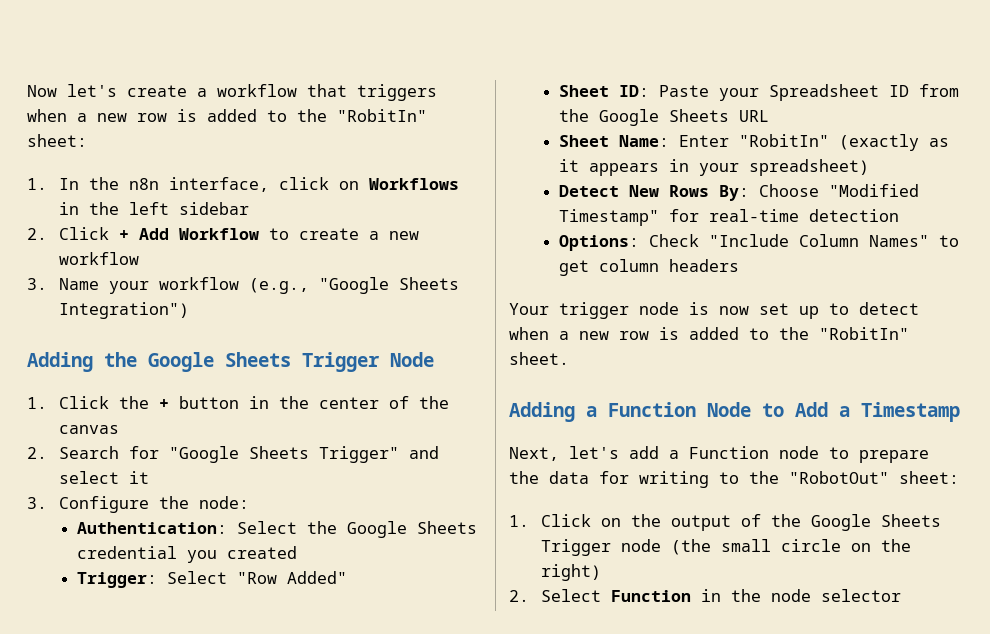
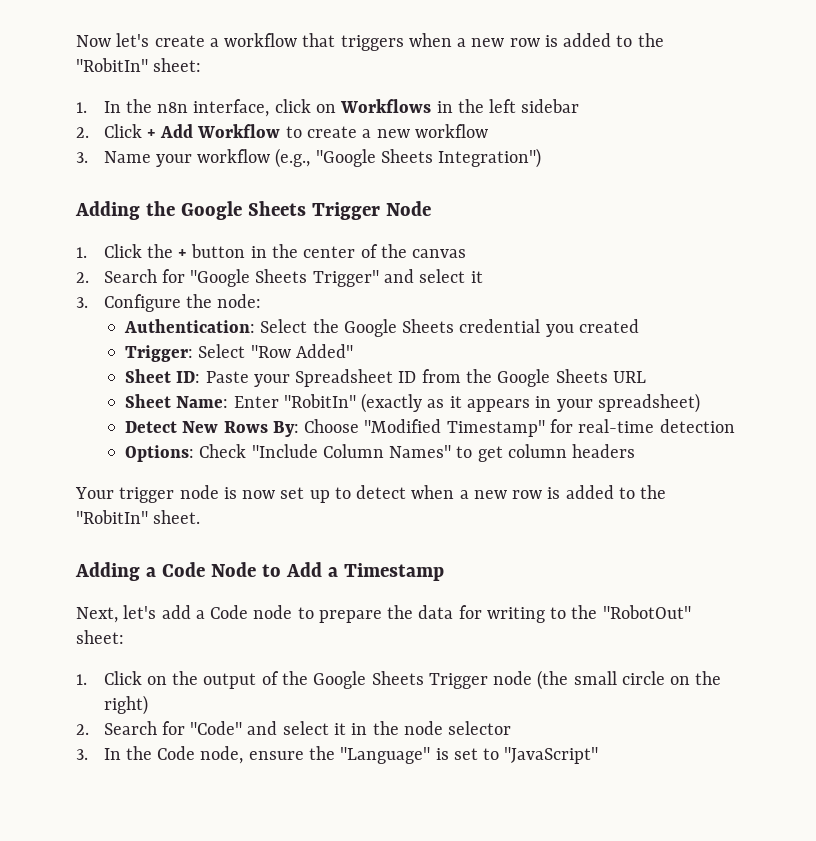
[608,402,696,417] Function -> [161,562,205,577] Code
[689,446,769,459] Function -> [210,605,249,619] Code
[540,589,901,602] Select Function in the node selector -> [103,721,512,735] [76,746,599,764] Search for "Code" and select it in the node selector // 3. In the Code node, ensure the "Language" is set to "JavaScript"

